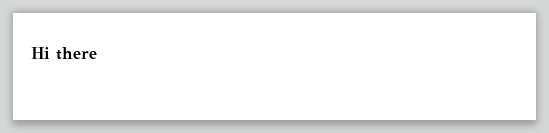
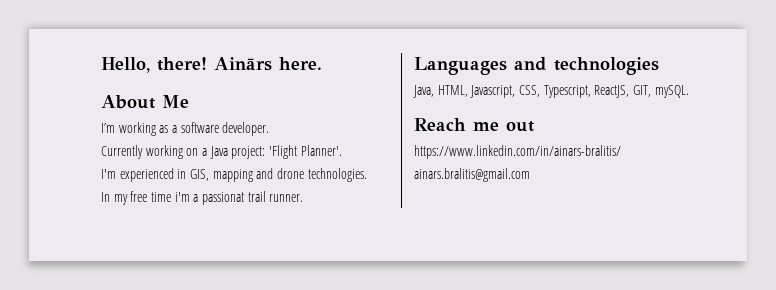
[31,47,97,60] Hi there -> [101,57,322,73] [101,95,189,109] [101,122,270,136] [101,145,342,159] [101,168,367,182] [101,191,304,205] [414,57,659,75] [413,85,689,98] [414,118,534,132] [414,145,621,159] [414,168,530,182] Hello, there! Ainārs here. // About Me // I’m working as a software developer. // Currently working on a Java project: 'Flight Planner'. // I'm experienced in GIS, mapping and drone technologies. // In my free time i'm a passionat trail runner. // Languages and technologies // Java, HTML, Javascript, CSS, Typescript, ReactJS, GIT, mySQL. // Reach me out // https://www.linkedin.com/in/ainars-bralitis/ // ainars.bralitis@gmail.com

